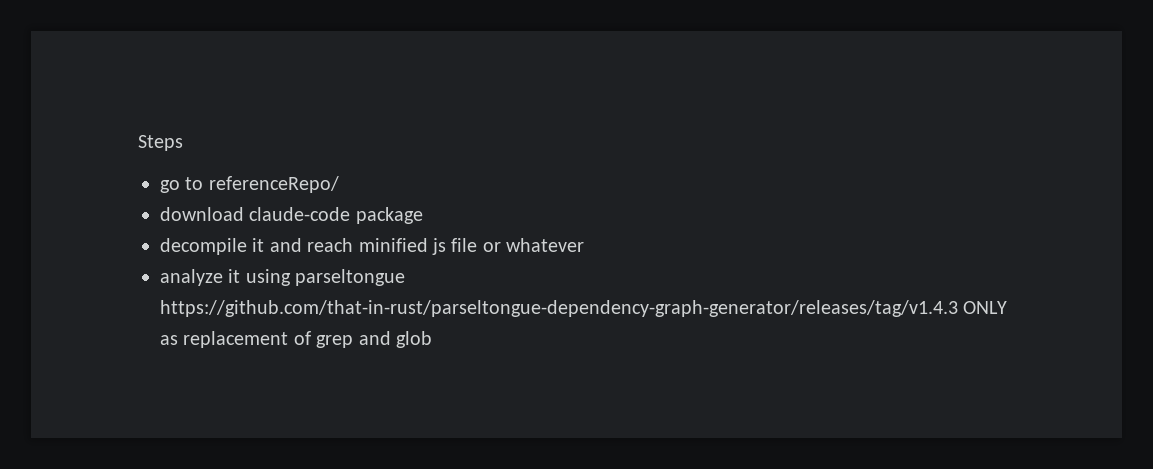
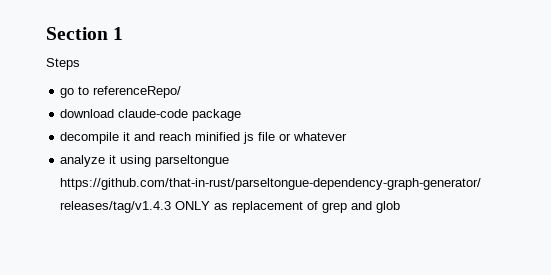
(138, 143) none -> [46,27,124,40] Section 1 //

